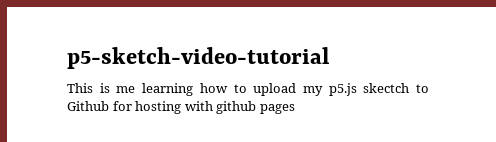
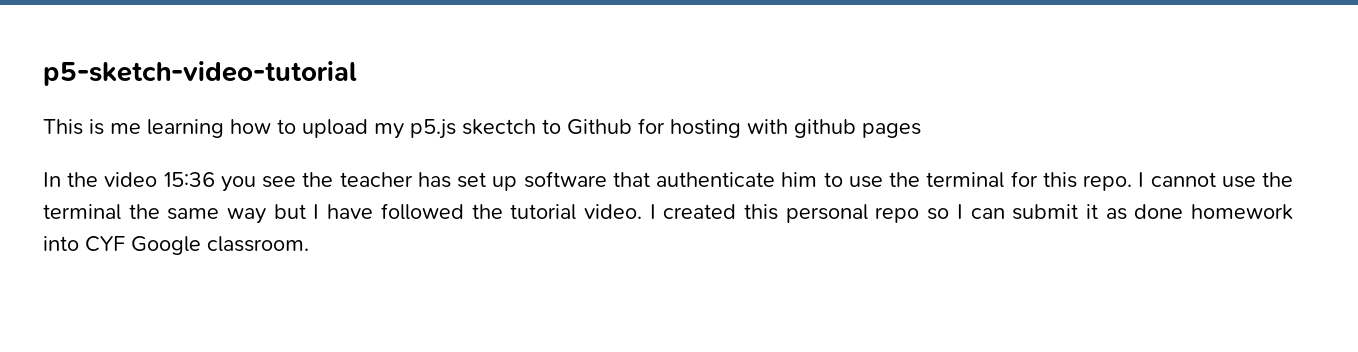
(295, 109) none -> [43,171,1294,192] [43,203,1293,224] [43,236,309,255] // In the video 15:36 you see the teacher has set up software that authenticate him to use the terminal for this repo. I cannot use the terminal the same way but I have followed the tutorial video. I created this personal repo so I can submit it as done homework into CYF Google classroom.

